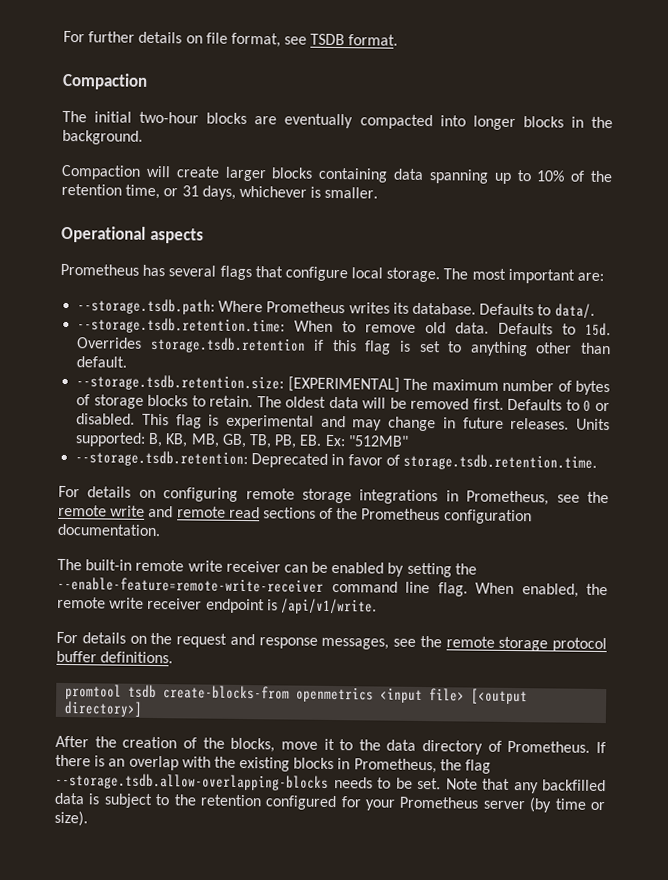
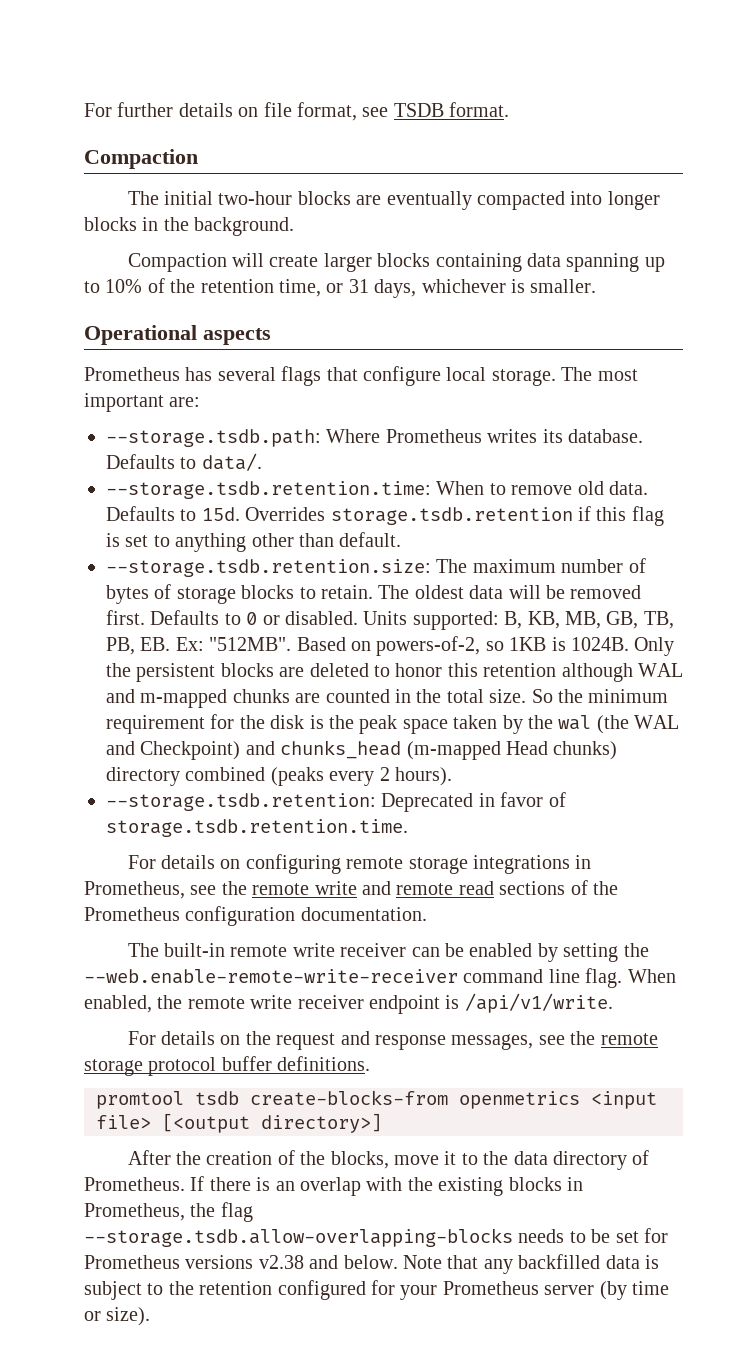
[287,376,400,393] [EXPERIMENTAL] -> (431, 568) none
[141,413,570,432] This flag is experimental and may change in future releases. -> (358, 618) none
[347,435,409,447] "512MB" -> [209,636,675,656] [106,663,683,682] [106,689,669,708] [106,714,680,734] [106,740,618,760] [106,767,452,786] "512MB". Based on powers-of-2, so 1KB is 1024B. Only the persistent blocks are deleted to honor this retention although WAL and m-mapped chunks are counted in the total size. So the minimum requirement for the disk is the peak space taken by the wal (the WAL and Checkpoint) and chunks_head (m-mapped Head chunks) directory combined (peaks every 2 hours).
[57,576,324,593] --enable-feature=remote-write-receiver -> [84,969,458,984] --web.enable-remote-write-receiver
[417,777,441,790] set. -> [615,1228,668,1243] [84,1255,398,1269] set for Prometheus versions v2.38 and below.

